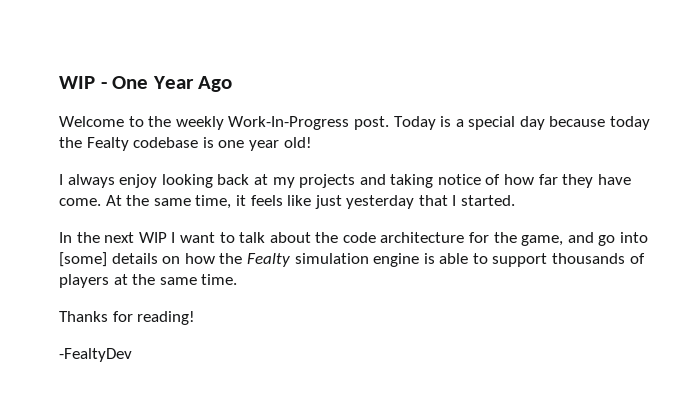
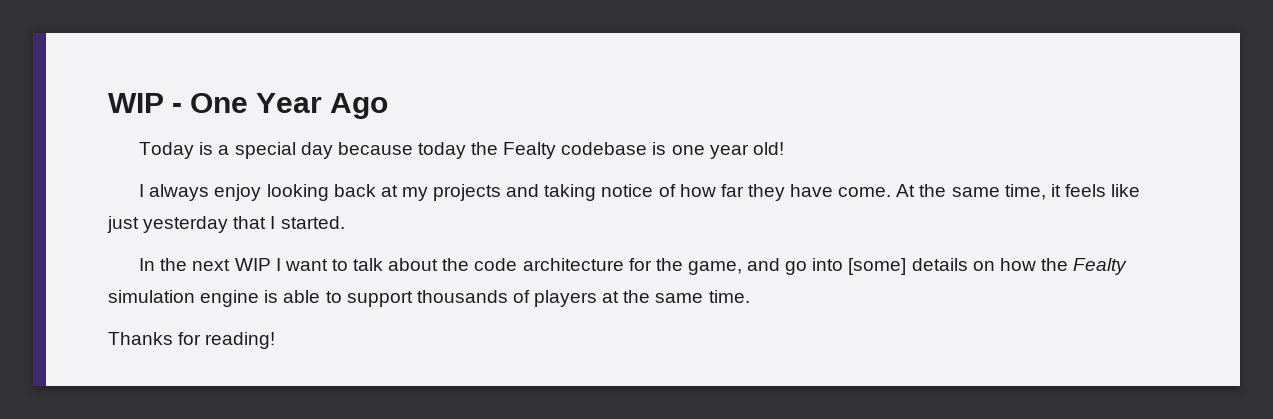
[59,116,389,130] Welcome to the weekly Work-In-Progress post. -> (389, 106) none
[59,348,132,362] // -FealtyDev -> (276, 340) none

